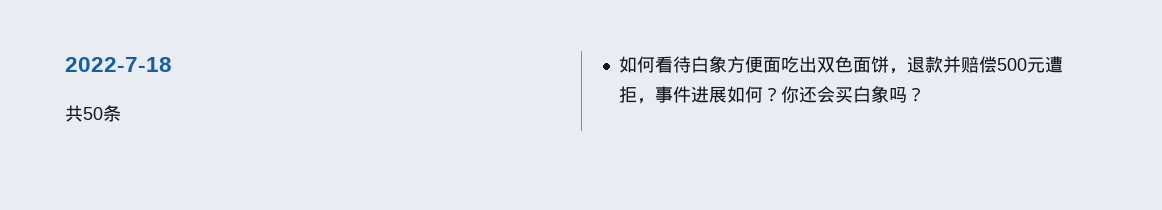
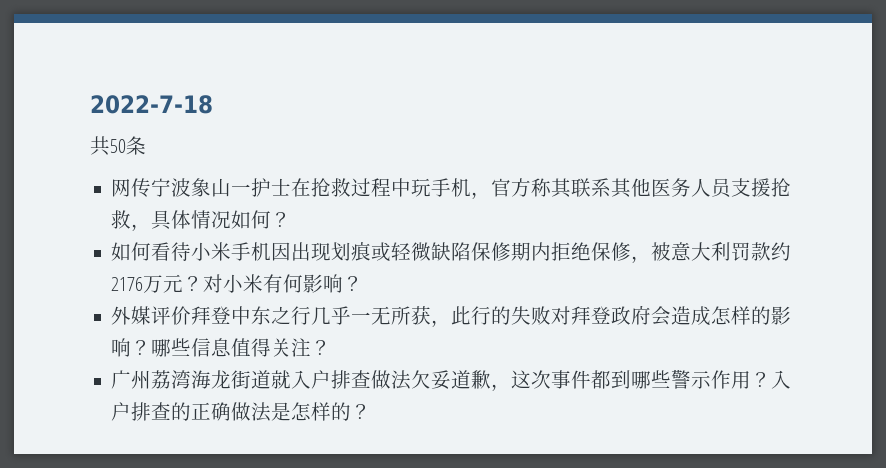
[618,56,1063,74] [618,86,907,104] 如何看待白象方便面吃出双色面饼，退款并赔偿500元遭拒，事件进展如何？你还会买白象吗 -> [111,178,792,199] [111,210,292,231] [111,242,792,263] [111,274,364,293] [111,305,792,327] [111,338,332,357] [111,369,792,391] [111,402,352,422] 网传宁波象山一护士在抢救过程中玩手机，官方称其联系其他医务人员支援抢救，具体情况如何？ // 如何看待小米手机因出现划痕或轻微缺陷保修期内拒绝保修，被意大利罚款约2176万元？对小米有何影响？ // 外媒评价拜登中东之行几乎一无所获，此行的失败对拜登政府会造成怎样的影响？哪些信息值得关注？ // 广州荔湾海龙街道就入户排查做法欠妥道歉，这次事件都到哪些警示作用？入户排查的正确做法是怎样的

